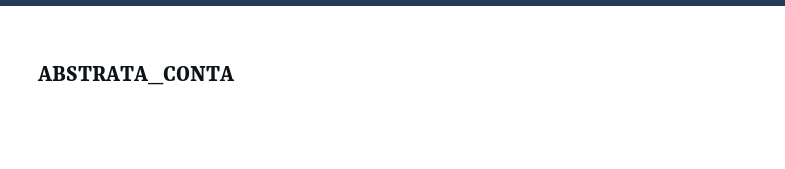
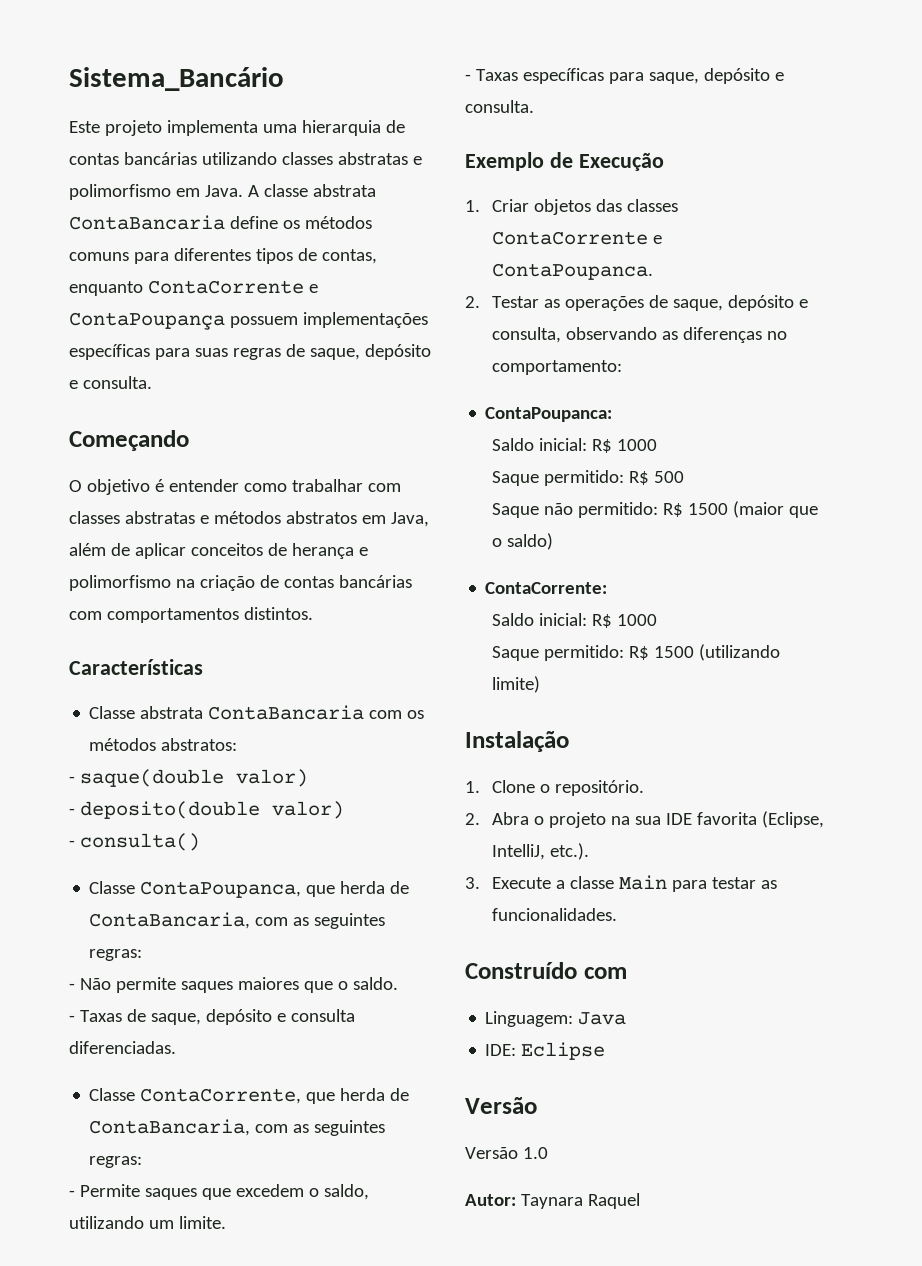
[37,66,235,85] ABSTRATA_CONTA -> [69,67,284,91] [69,120,405,136] [69,152,422,165] [69,184,376,200] [69,215,372,230] [69,248,377,264] [69,280,318,296] [69,312,428,330] [69,344,431,360] [69,376,152,389] [69,430,189,451] [69,479,401,495] [69,511,429,527] [69,543,368,559] [69,575,412,591] [69,607,313,623] [69,659,203,675] [89,705,425,720] [89,738,238,751] [69,769,308,787] [69,801,344,819] [69,833,200,851] [89,881,410,898] [89,912,386,929] [89,949,143,961] [69,977,398,993] [69,1009,355,1025] [69,1041,176,1054] [89,1088,410,1104] [89,1119,386,1136] [89,1156,143,1168] [69,1184,369,1200] [69,1216,226,1229] [465,68,784,84] [465,100,534,113] [465,152,664,171] [465,199,679,215] [492,231,663,245] [492,263,654,280] [465,295,809,311] [492,327,788,343] [492,360,623,375] [485,407,613,422] [492,438,658,453] [492,470,685,486] [492,501,819,518] [492,533,554,550] [485,582,608,594] [492,613,658,628] [492,644,781,661] [492,676,541,693] [465,731,569,752] [465,780,645,796] [465,811,825,828] [492,843,590,860] [465,875,778,892] [492,908,618,921] [465,962,627,979] [485,1011,627,1027] [485,1042,606,1060] [465,1097,537,1114] [465,1147,548,1159] [465,1193,640,1209] Sistema_Bancário // Este projeto implementa uma hierarquia de contas bancárias utilizando classes abstratas e polimorfismo em Java. A classe abstrata ContaBancaria define os métodos comuns para diferentes tipos de contas, enquanto ContaCorrente e ContaPoupança possuem implementações específicas para suas regras de saque, depósito e consulta. // Começando // O objetivo é entender como trabalhar com classes abstratas e métodos abstratos em Java, além de aplicar conceitos de herança e polimorfismo na criação de contas bancárias com comportamentos distintos. // Características // Classe abstrata ContaBancaria com os métodos abstratos: // - saque(double valor) // - deposito(double valor) // - consulta() // Classe ContaPoupanca, que herda de ContaBancaria, com as seguintes regras: // - Não permite saques maiores que o saldo. // - Taxas de saque, depósito e consulta diferenciadas. // Classe ContaCorrente, que herda de ContaBancaria, com as seguintes regras: // - Permite saques que excedem o saldo, utilizando um limite. // - Taxas específicas para saque, depósito e consulta. // Exemplo de Execução // 1. Criar objetos das classes ContaCorrente e ContaPoupanca. // 2. Testar as operações de saque, depósito e consulta, observando as diferenças no comportamento: // ContaPoupanca: // Saldo inicial: R$ 1000 // Saque permitido: R$ 500 // Saque não permitido: R$ 1500 (maior que o saldo) // ContaCorrente: // Saldo inicial: R$ 1000 // Saque permitido: R$ 1500 (utilizando limite) // Instalação // 1. Clone o repositório. // 2. Abra o projeto na sua IDE favorita (Eclipse, IntelliJ, etc.). // 3. Execute a classe Main para testar as funcionalidades. // Construído com // Linguagem: Java // IDE: Eclipse // Versão // Versão 1.0 // Autor: Taynara Raquel

